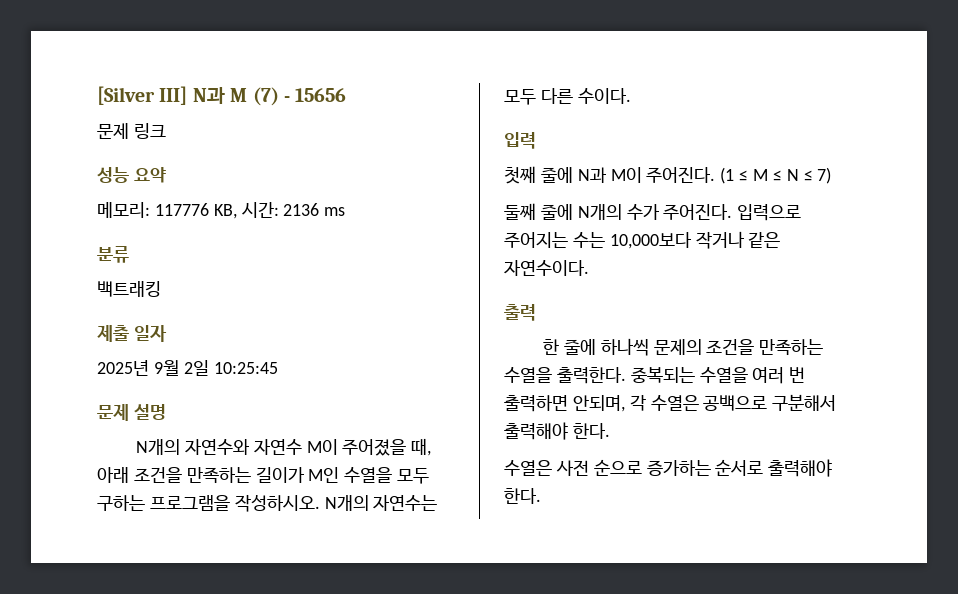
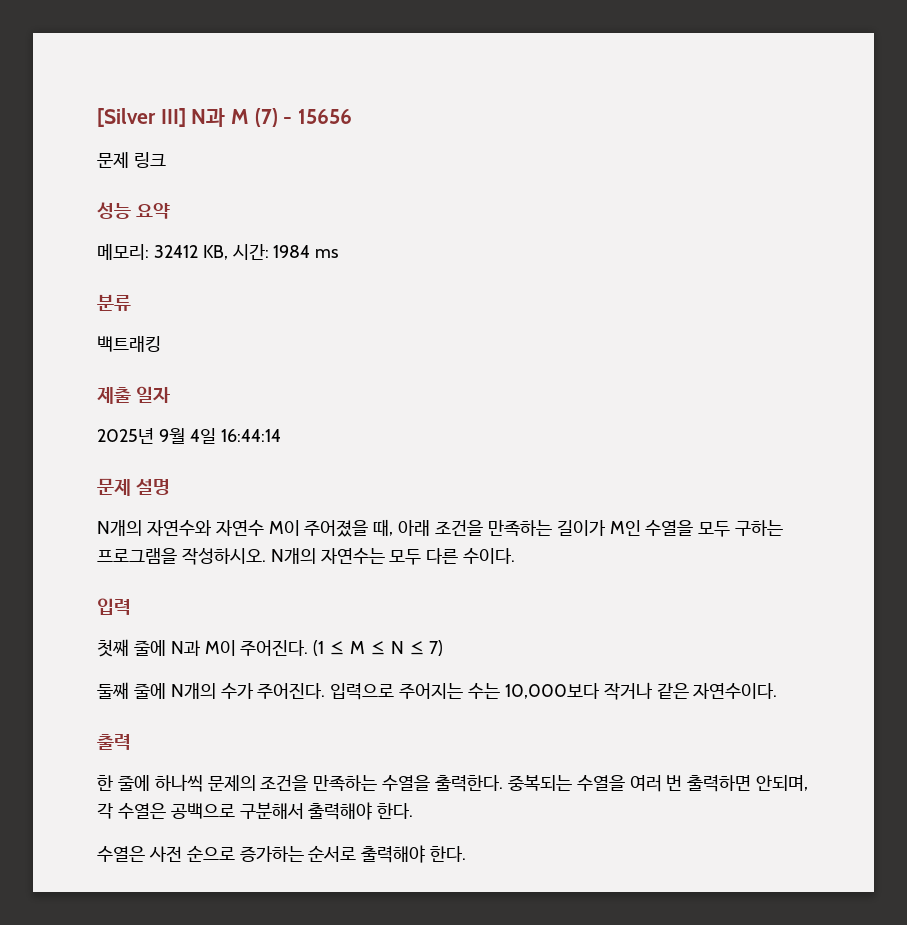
[154,203,209,216] 117776 -> [153,245,198,258] 32412
[283,203,320,216] 2136 -> [273,245,311,258] 1984
[183,360,278,376] 2일 10:25:45 -> [189,428,281,444] 4일 16:44:14

